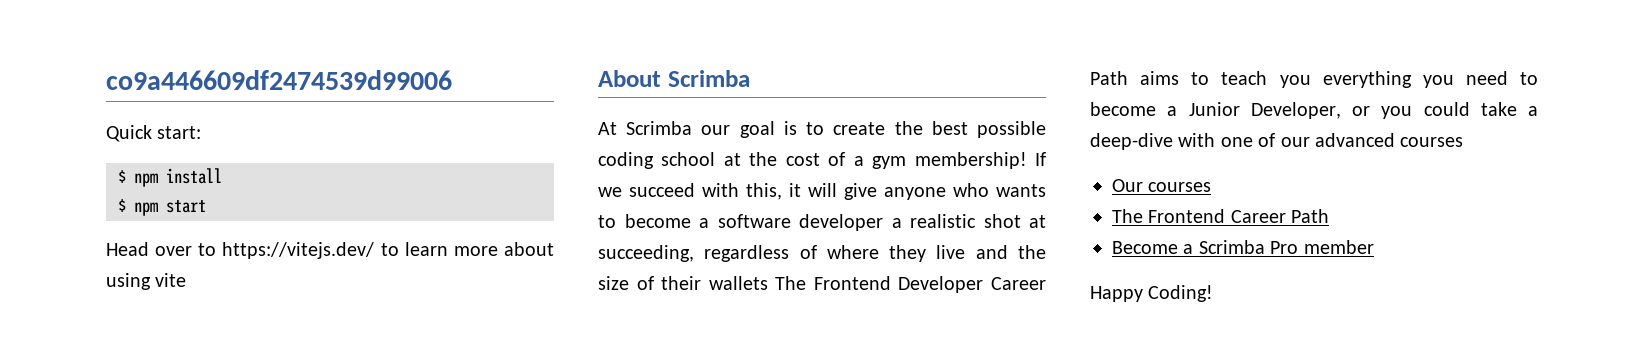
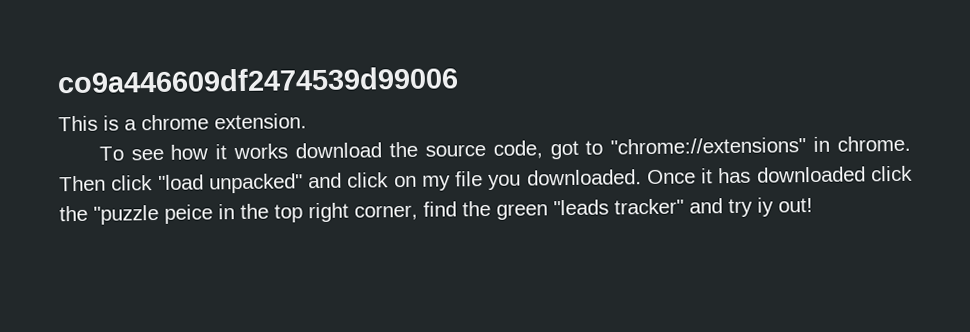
[106,125,202,142] [118,168,222,187] [118,199,206,216] [106,242,555,259] [106,273,187,290] [598,70,750,87] [598,121,1046,138] [598,152,1046,169] [598,183,1046,200] [598,214,1046,231] [598,245,1046,262] [598,276,1046,293] [1090,71,1538,88] [1090,102,1538,119] [1090,133,1464,150] [1112,179,1212,192] [1112,209,1330,223] [1112,240,1374,254] [1090,285,1214,302] Quick start: // $ npm install // $ npm start // Head over to https://vitejs.dev/ to learn more about using vite // About Scrimba // At Scrimba our goal is to create the best possible coding school at the cost of a gym membership! If we succeed with this, it will give anyone who wants to become a software developer a realistic shot at succeeding, regardless of where they live and the size of their wallets The Frontend Developer Career Path aims to teach you everything you need to become a Junior Developer, or you could take a deep-dive with one of our advanced courses // Our courses // The Frontend Career Path // Become a Scrimba Pro member // Happy Coding! -> [58,113,307,132] [98,135,911,161] [59,165,913,194] [59,197,813,225] This is a chrome extension. // To see how it works download the source code, got to "chrome://extensions" in chrome. Then click "load unpacked" and click on my file you downloaded. Once it has downloaded click the "puzzle peice in the top right corner, find the green "leads tracker" and try iy out!

